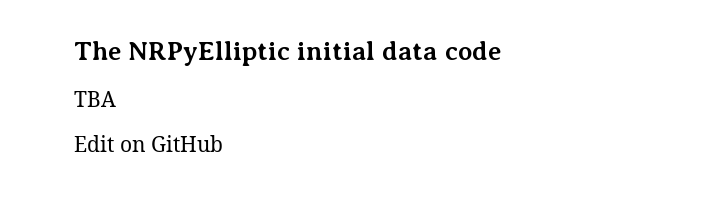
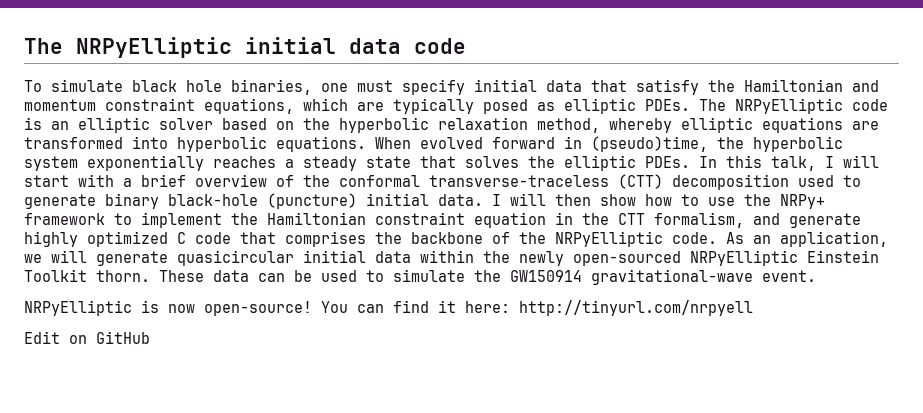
[74,91,116,107] TBA -> [24,79,879,95] [24,98,888,114] [24,117,879,133] [24,136,843,152] [24,155,879,171] [24,174,861,190] [24,193,825,209] [24,212,861,228] [24,231,888,247] [24,250,879,266] [24,269,816,285] [24,300,753,316] To simulate black hole binaries, one must specify initial data that satisfy the Hamiltonian and momentum constraint equations, which are typically posed as elliptic PDEs. The NRPyElliptic code is an elliptic solver based on the hyperbolic relaxation method, whereby elliptic equations are transformed into hyperbolic equations. When evolved forward in (pseudo)time, the hyperbolic system exponentially reaches a steady state that solves the elliptic PDEs. In this talk, I will start with a brief overview of the conformal transverse-traceless (CTT) decomposition used to generate binary black-hole (puncture) initial data. I will then show how to use the NRPy+ framework to implement the Hamiltonian constraint equation in the CTT formalism, and generate highly optimized C code that comprises the backbone of the NRPyElliptic code. As an application, we will generate quasicircular initial data within the newly open-sourced NRPyElliptic Einstein Toolkit thorn. These data can be used to simulate the GW150914 gravitational-wave event. // NRPyElliptic is now open-source! You can find it here: http://tinyurl.com/nrpyell

